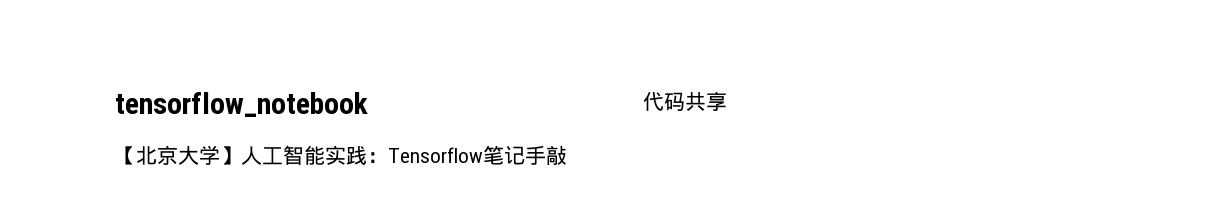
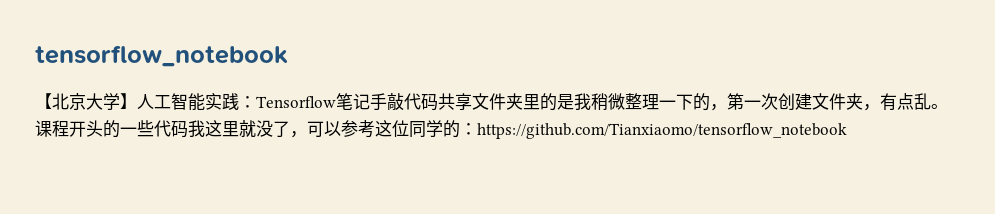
(727, 101) none -> [472,93,948,111] [35,120,847,139] 文件夹里的是我稍微整理一下的，第一次创建文件夹，有点乱。课程开头的一些代码我这里就没了，可以参考这位同学的：https://github.com/Tianxiaomo/tensorflow_notebook

